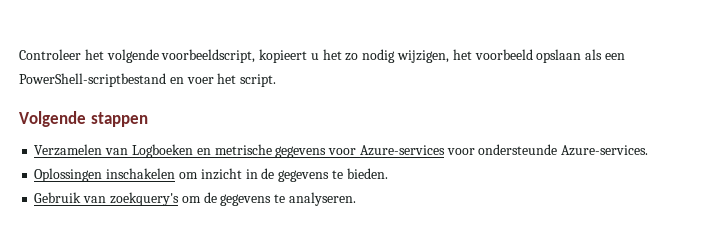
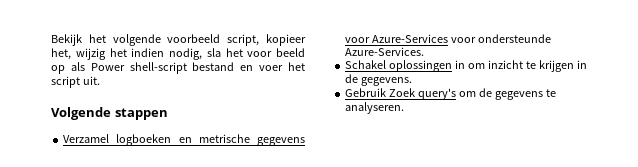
[19,49,81,60] Controleer -> [51,34,82,46] Bekijk
[161,49,625,63] [19,73,166,87] voorbeeldscript, kopieert u het zo nodig wijzigen, het voorbeeld opslaan als een PowerShell-scriptbestand -> [167,34,306,46] [51,48,305,60] [51,62,235,74] voorbeeld script, kopieer het, wijzig het indien nodig, sla het voor beeld op als Power shell-script bestand
[240,74,277,87] script. -> [51,76,100,88] script uit.
[34,144,193,158] Verzamelen van Logboeken -> [63,134,172,146] Verzamel logboeken
[359,145,445,156] Azure-services -> [372,34,449,43] Azure-Services
[561,145,649,156] [34,168,388,182] Azure-services. // Oplossingen inschakelen om inzicht in de gegevens te bieden. -> [345,47,425,56] [345,60,587,72] [345,74,413,86] Azure-Services. // Schakel oplossingen in om inzicht te krijgen in de gegevens.
[83,192,179,206] van zoekquery's -> [389,88,457,100] Zoek query's

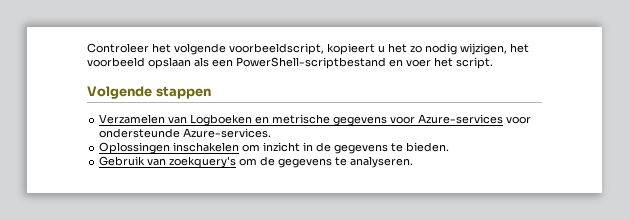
[51,34,82,46] Bekijk -> [87,43,149,53] Controleer
[167,34,306,46] [51,48,305,60] [51,62,235,74] voorbeeld script, kopieer het, wijzig het indien nodig, sla het voor beeld op als Power shell-script bestand -> [229,43,529,55] [87,57,386,69] voorbeeldscript, kopieert u het zo nodig wijzigen, het voorbeeld opslaan als een PowerShell-scriptbestand
[51,76,100,88] script uit. -> [456,57,493,69] script.
[63,134,172,146] Verzamel logboeken -> [99,114,253,126] Verzamelen van Logboeken
[372,34,449,43] Azure-Services -> [418,114,504,124] Azure-services
[345,47,425,56] [345,60,587,72] [345,74,413,86] Azure-Services. // Schakel oplossingen in om inzicht te krijgen in de gegevens. -> [183,128,272,138] [99,142,450,154] Azure-services. // Oplossingen inschakelen om inzicht in de gegevens te bieden.
[389,88,457,100] Zoek query's -> [147,156,237,168] van zoekquery's

